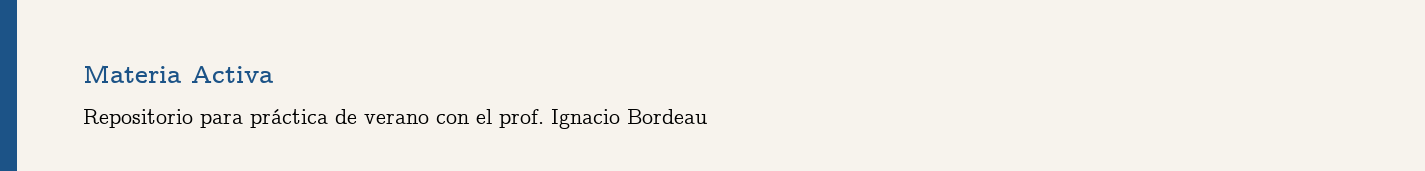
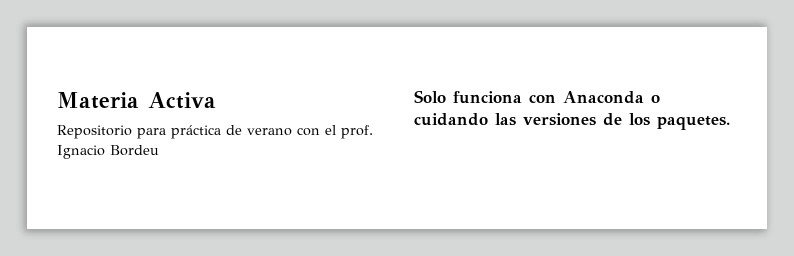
[627,109,707,124] Bordeau -> [110,145,159,156] [414,90,660,104] [414,113,730,130] Bordeu // Solo funciona con Anaconda o cuidando las versiones de los paquetes.

